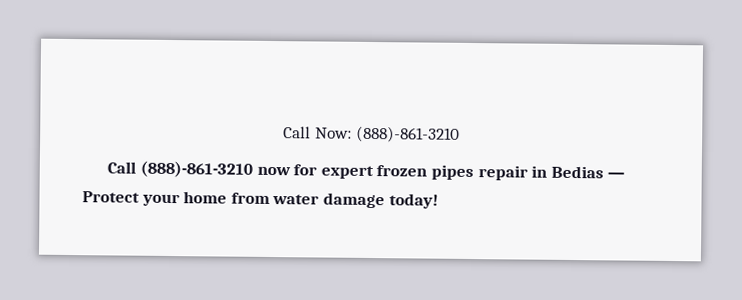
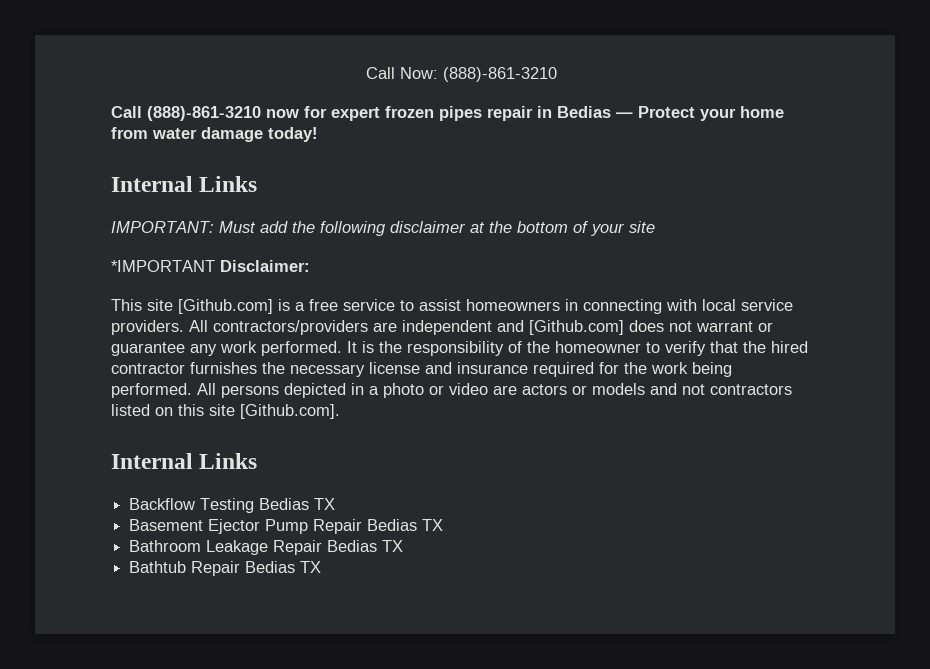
(439, 201) none -> [111,176,258,192] [111,221,655,236] [111,260,310,272] [111,299,793,314] [111,320,773,335] [111,341,808,356] [111,362,732,377] [111,383,792,398] [111,404,340,419] [111,453,258,469] [129,498,336,513] [129,519,444,534] [129,540,404,555] [129,561,322,576] // Internal Links // IMPORTANT: Must add the following disclaimer at the bottom of your site // *IMPORTANT Disclaimer: // This site [Github.com] is a free service to assist homeowners in connecting with local service providers. All contractors/providers are independent and [Github.com] does not warrant or guarantee any work performed. It is the responsibility of the homeowner to verify that the hired contractor furnishes the necessary license and insurance required for the work being performed. All persons depicted in a photo or video are actors or models and not contractors listed on this site [Github.com]. // Internal Links // Backflow Testing Bedias TX // Basement Ejector Pump Repair Bedias TX // Bathroom Leakage Repair Bedias TX // Bathtub Repair Bedias TX

